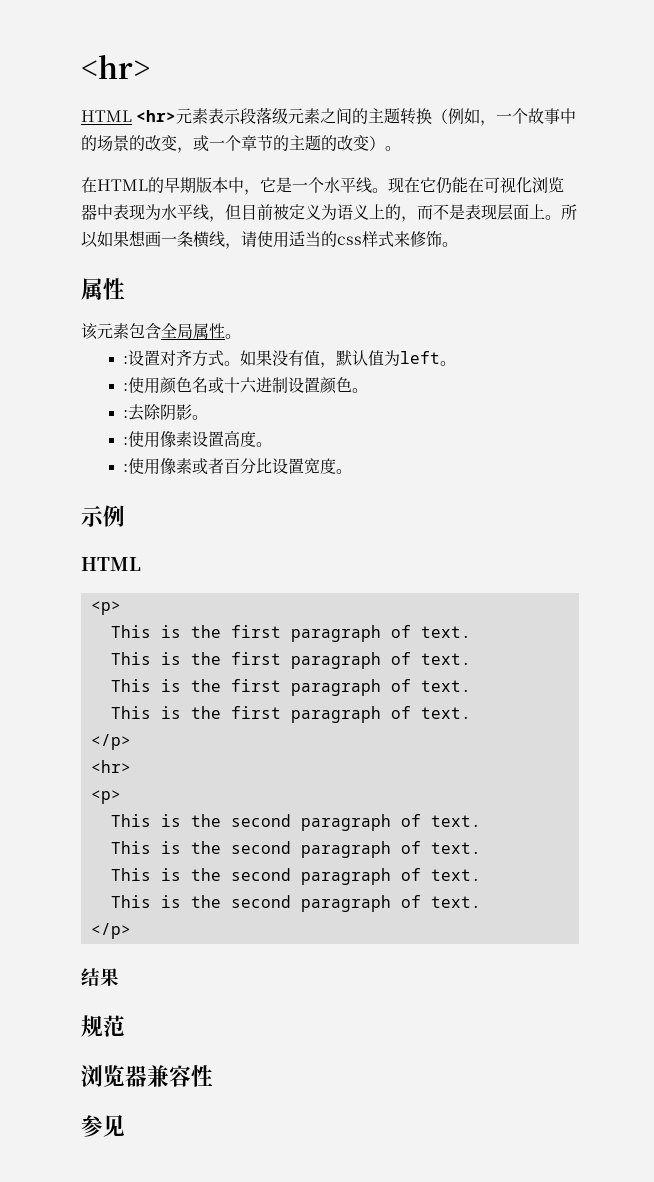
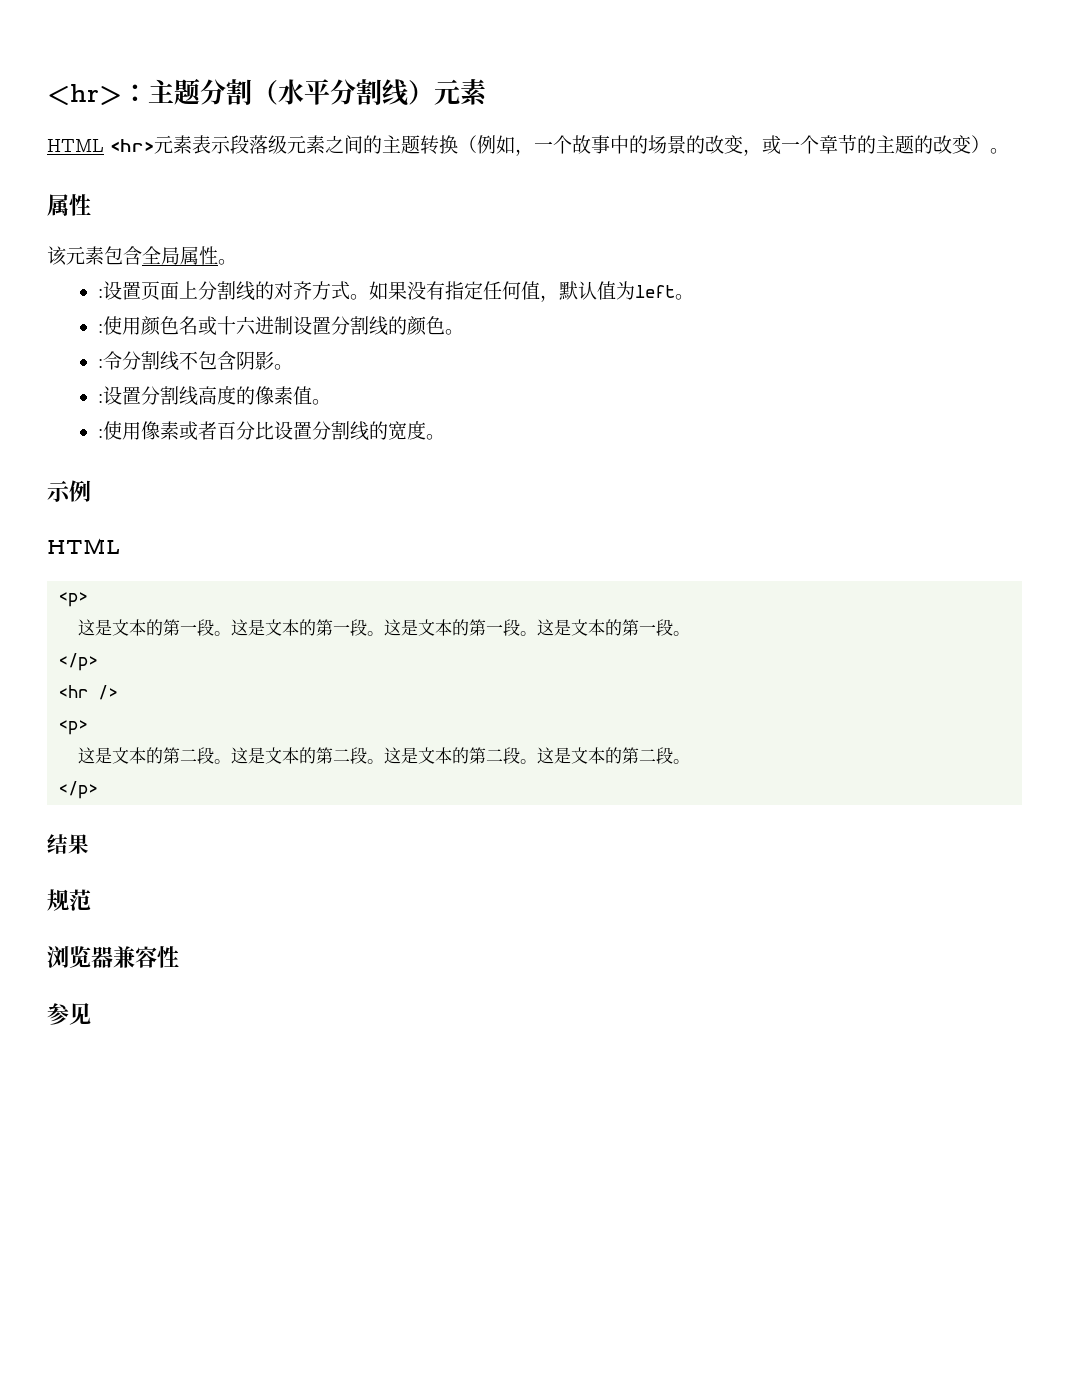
[81,55,150,79] <hr> -> [47,78,487,106] <hr>：主题分割（水平分割线）元素
[81,177,564,195] [81,204,577,222] [81,230,458,249] // 在HTML的早期版本中，它是一个水平线。现在它仍能在可视化浏览器中表现为水平线，但目前被定义为语义上的，而不是表现层面上。所以如果想画一条横线，请使用适当的css样式来修饰。 -> (1009, 151) none
(161, 358) none -> [140,281,274,301] 页面上分割线的
(305, 358) none -> [444,281,521,300] 指定任何
(321, 385) none -> [330,316,407,336] 分割线的
[128,404,162,421] 去除 -> [102,351,236,371] 令分割线不包含
[128,430,257,448] 使用像素设置高度 -> [102,386,312,406] 设置分割线高度的像素值
(305, 466) none -> [311,421,388,441] 分割线的
[110,625,471,642] [110,652,471,669] [110,679,471,696] [110,706,471,723] [90,734,131,750] [90,760,131,773] [90,790,121,804] [110,814,481,831] [110,841,481,858] [110,868,481,885] [110,895,481,912] This is the first paragraph of text. // This is the first paragraph of text. // This is the first paragraph of text. // This is the first paragraph of text. // </p> // <hr> // <p> // This is the second paragraph of text. // This is the second paragraph of text. // This is the second paragraph of text. // This is the second paragraph of text. -> [78,619,691,636] [58,653,99,671] [58,685,119,700] [58,720,89,735] [78,747,691,764] 这是文本的第一段。这是文本的第一段。这是文本的第一段。这是文本的第一段。 // </p> // <hr /> // <p> // 这是文本的第二段。这是文本的第二段。这是文本的第二段。这是文本的第二段。

